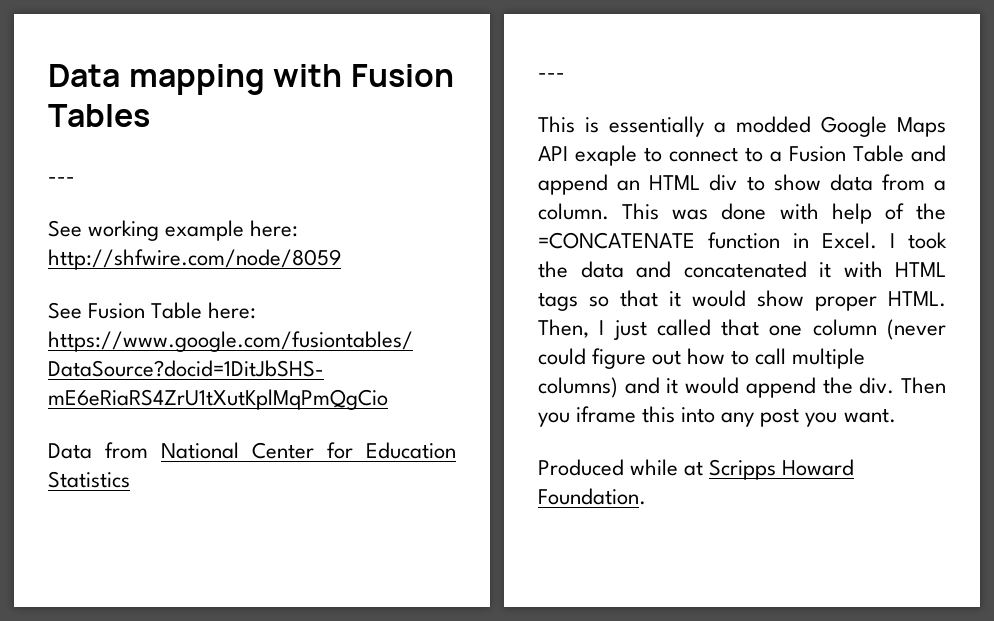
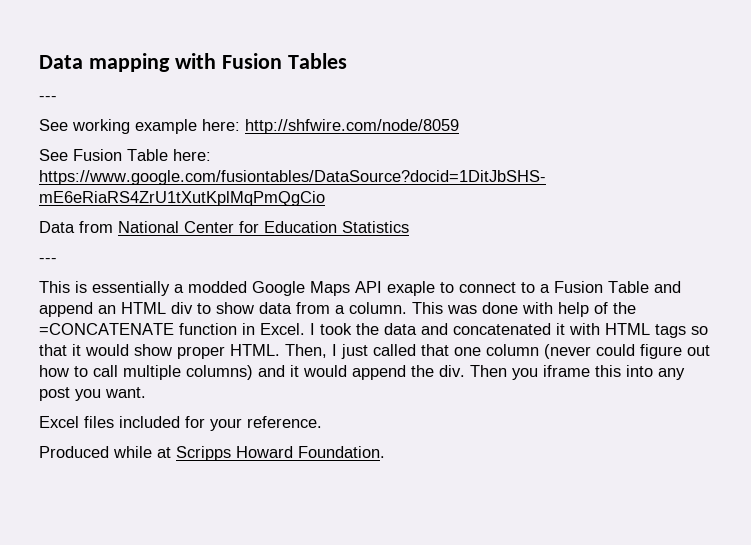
(896, 415) none -> [39,416,322,431] // Excel files included for your reference.

